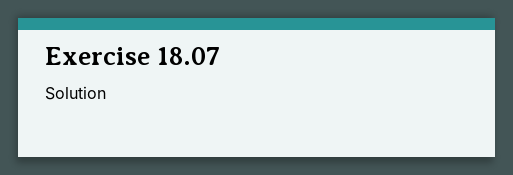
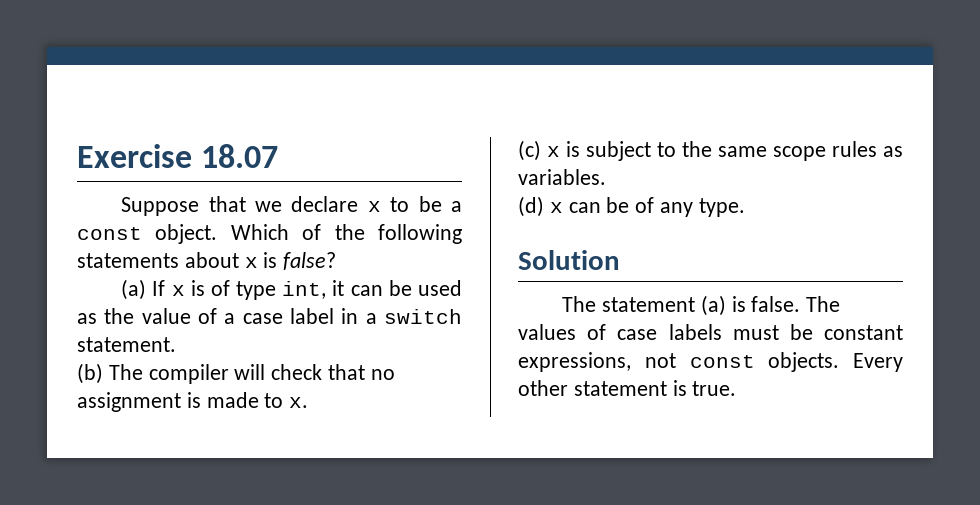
[45,86,106,100] Solution -> [121,196,462,216] [77,224,462,244] [77,252,337,270] [121,279,463,300] [77,308,462,324] [77,337,176,352] [77,363,395,384] [77,392,309,412] [518,140,903,161] [518,169,606,185] [518,196,745,217] [518,250,620,270] [562,295,841,316] [518,324,903,340] [518,352,903,372] [518,380,737,396] Suppose that we declare x to be a const object. Which of the following statements about x is false? // (a) If x is of type int, it can be used as the value of a case label in a switch statement. // (b) The compiler will check that no assignment is made to x. // (c) x is subject to the same scope rules as variables. // (d) x can be of any type. // Solution // The statement (a) is false. The values of case labels must be constant expressions, not const objects. Every other statement is true.

